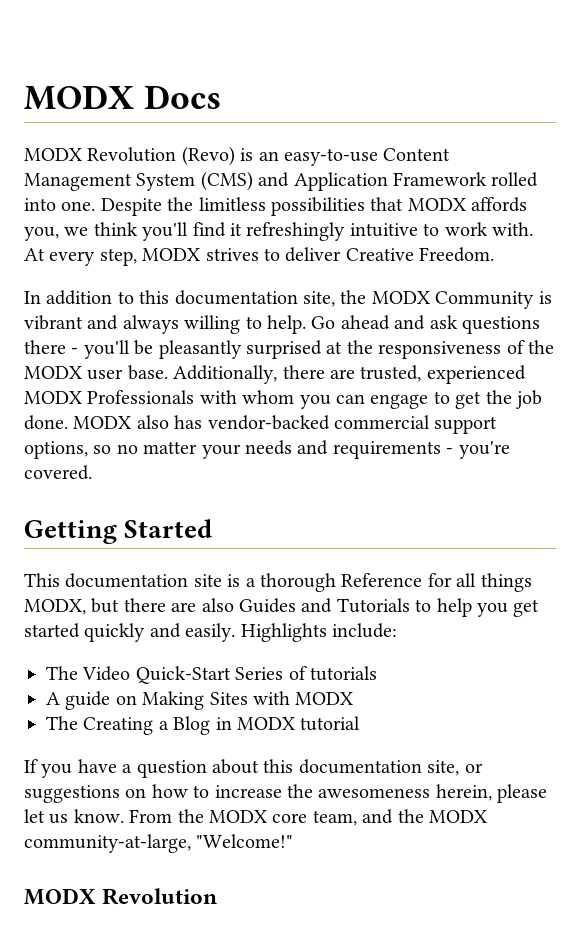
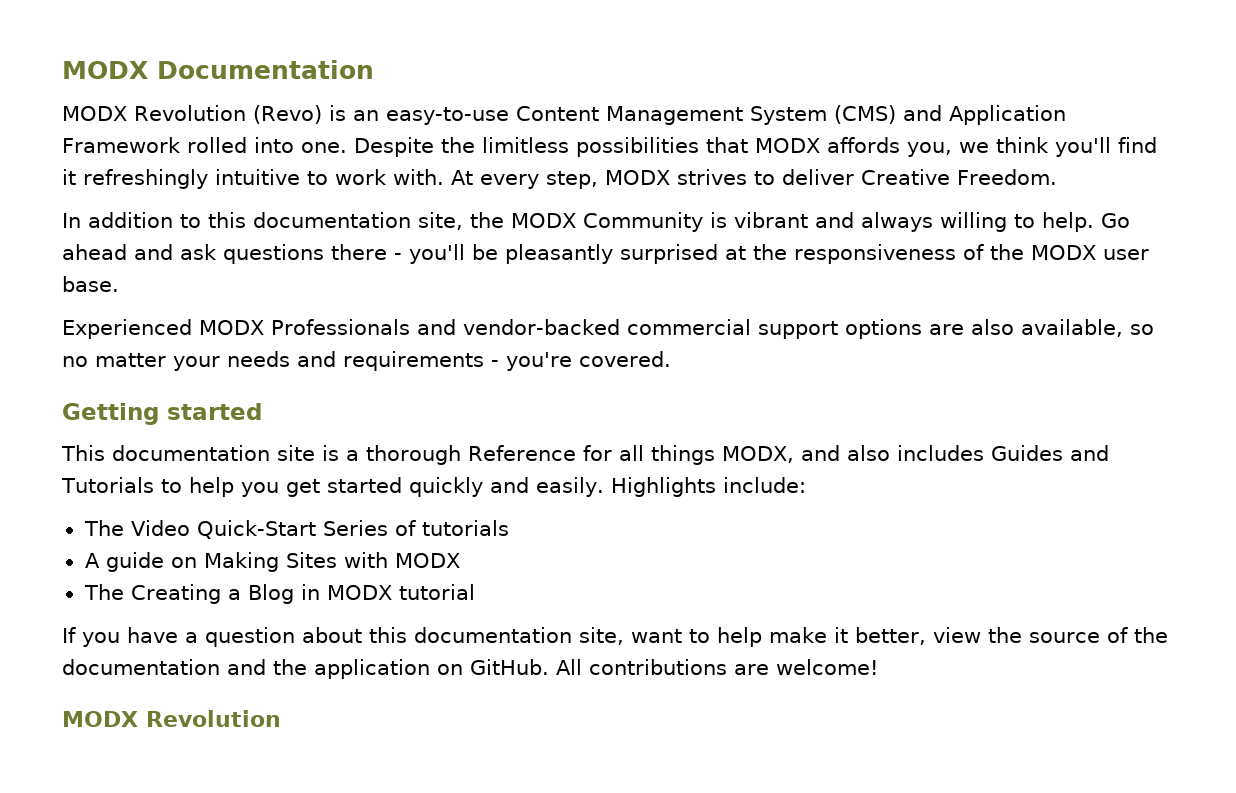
[24,85,221,110] MODX Docs -> [62,60,374,79] MODX Documentation
[173,365,526,384] [24,390,542,409] [24,415,498,434] [24,441,88,459] Additionally, there are trusted, experienced MODX Professionals with whom you can engage to get the job done. MODX also has vendor-backed commercial support options, -> [62,319,1123,339] // Experienced MODX Professionals and vendor-backed commercial support options are also available,
[124,519,213,538] Started -> [167,403,262,420] started
[91,598,234,613] but there are also -> [800,445,984,461] and also includes
[464,763,483,773] [24,784,548,803] [24,809,487,826] [24,834,294,853] or suggestions on how to increase the awesomeness herein, please let us know. From the MODX core team, and the MODX community-at-large, "Welcome!" -> [631,627,1168,647] [62,659,878,679] want to help make it better, view the source of the documentation and the application on GitHub. All contributions are welcome!

